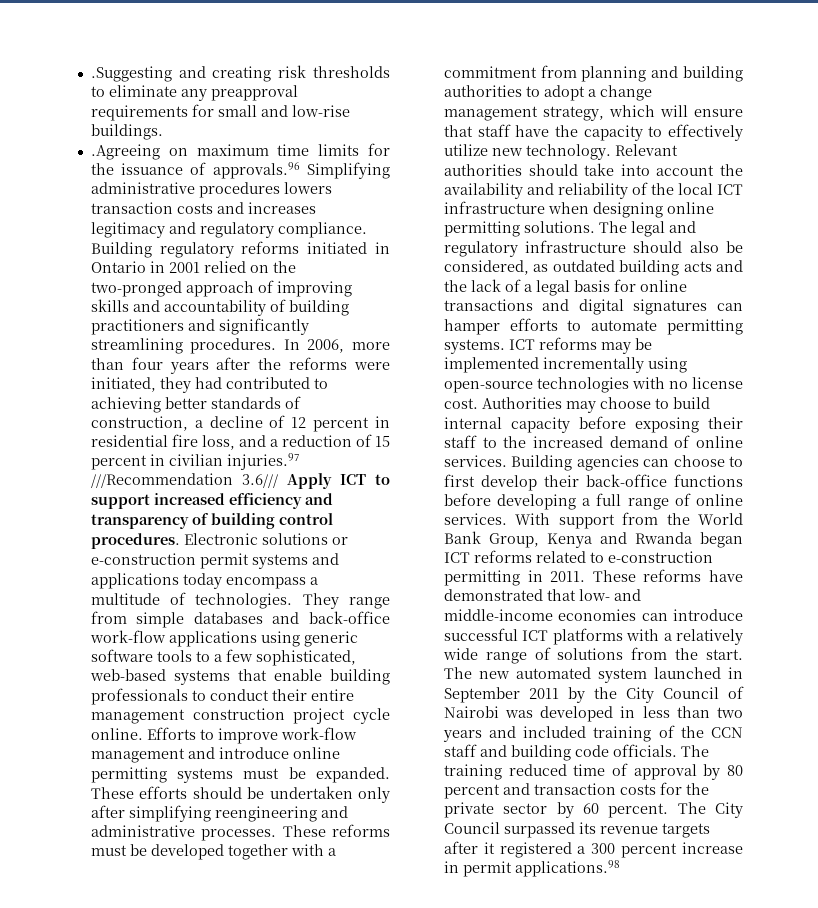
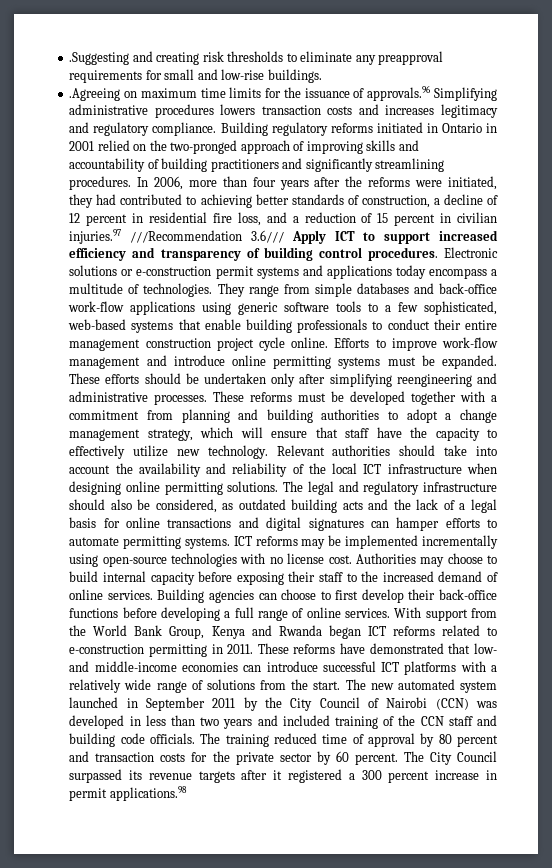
(499, 712) none -> [435,698,469,710] (CCN)

